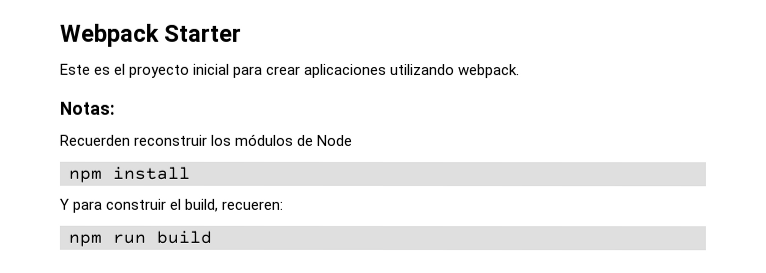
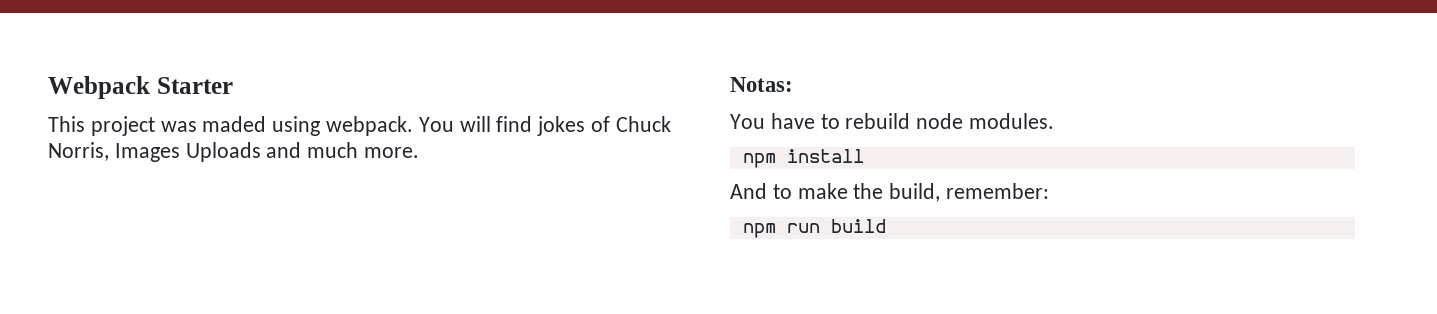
[60,63,521,79] [60,101,116,115] [59,133,354,146] [68,166,190,183] [59,198,284,213] Este es el proyecto inicial para crear aplicaciones utilizando webpack. // Notas: // Recuerden reconstruir los módulos de Node // npm install // Y para construir el build, recueren: -> [48,116,671,136] [48,142,420,162] [730,77,793,92] [730,113,1055,129] [742,149,864,168] [730,183,1050,202] This project was maded using webpack. You will find jokes of Chuck Norris, Images Uploads and much more. // Notas: // You have to rebuild node modules. // npm install // And to make the build, remember:

